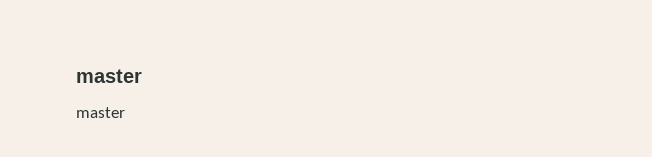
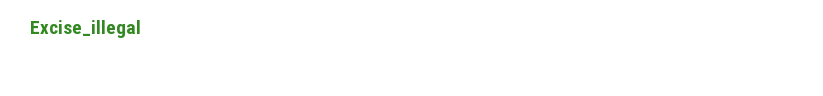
[76,69,142,83] [76,107,125,118] master // master -> [30,20,141,38] Excise_illegal

